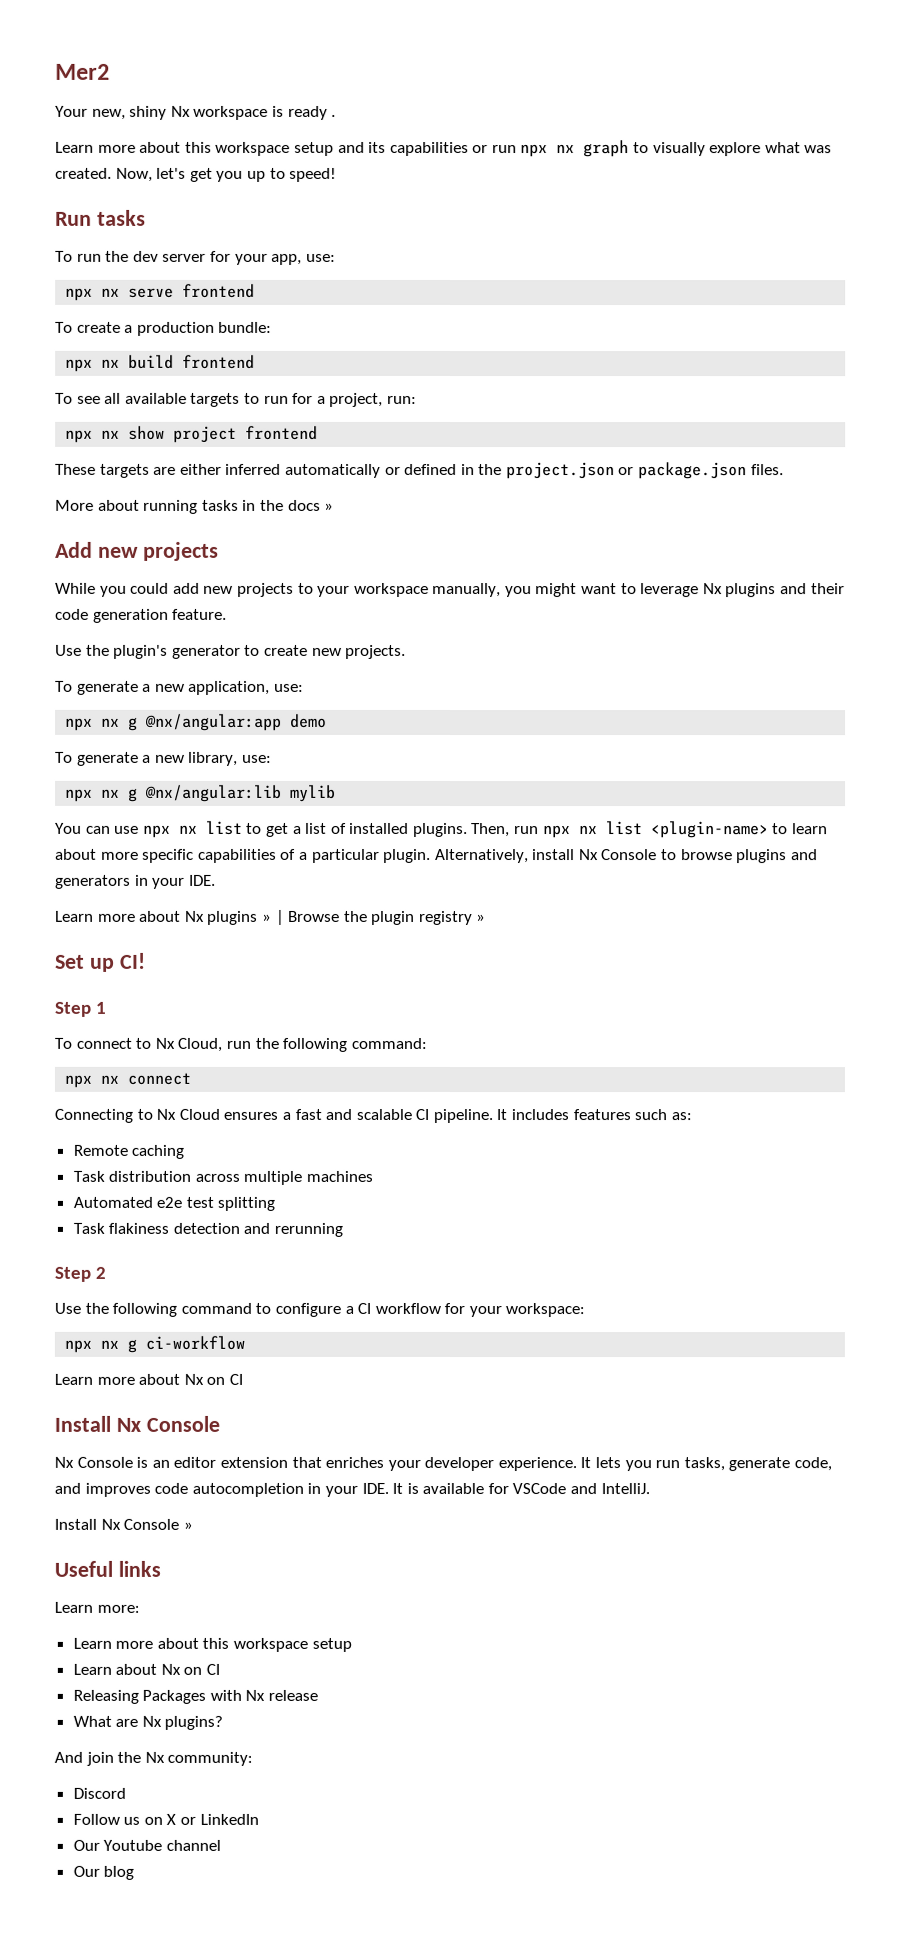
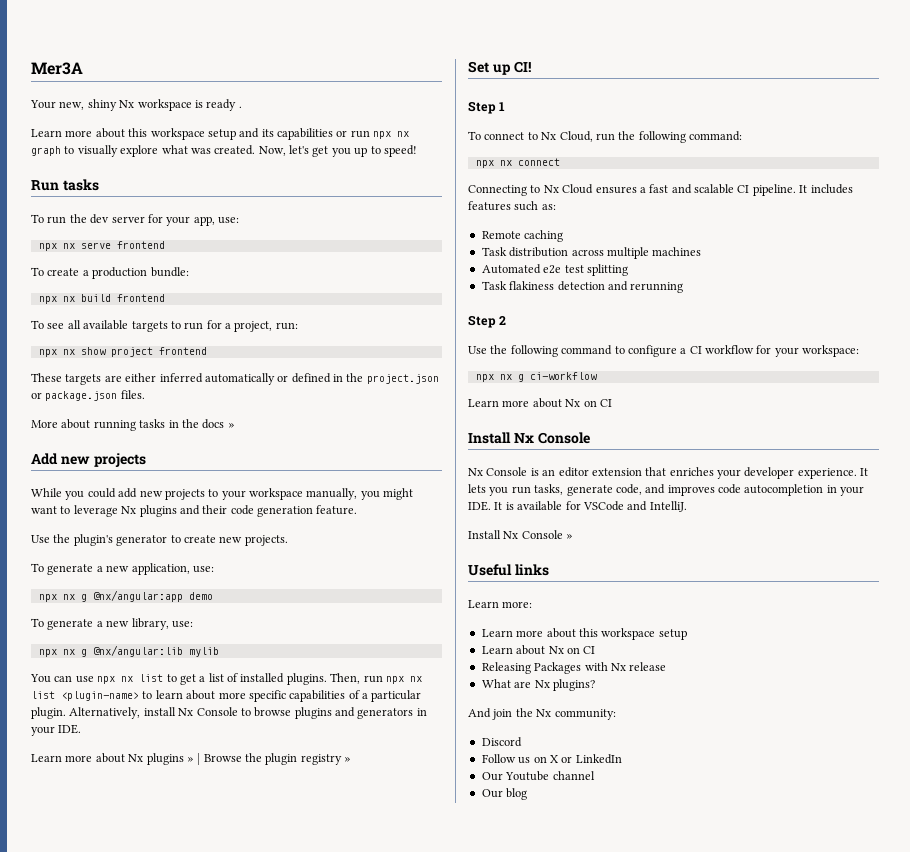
[55,63,110,80] Mer2 -> [31,62,83,75] Mer3A

